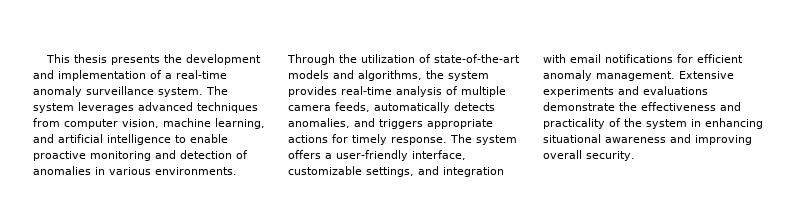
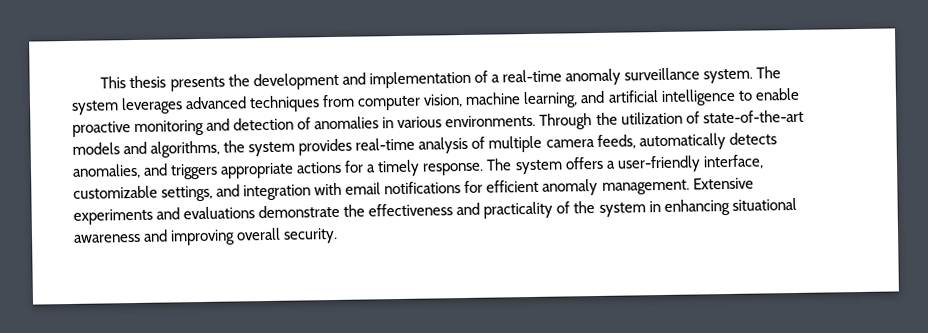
(348, 138) none -> [366,164,377,173] a

